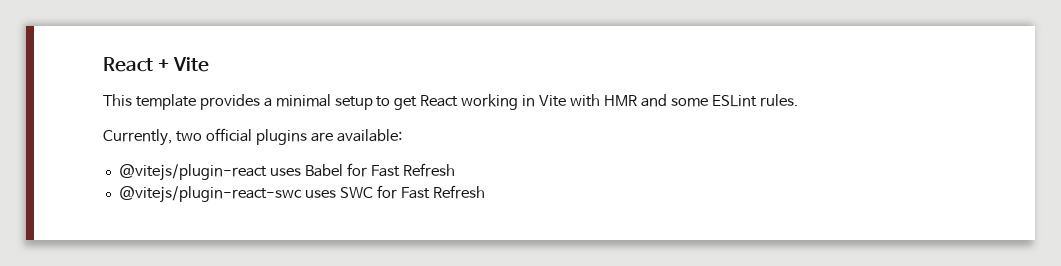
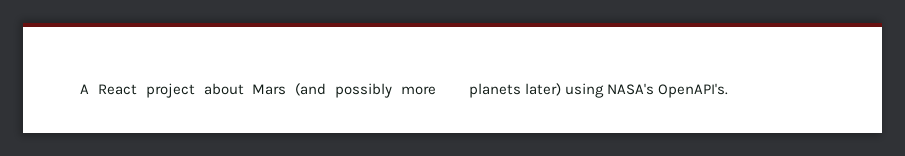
[103,57,209,72] [103,94,798,110] [103,128,402,146] [118,163,455,181] [118,185,485,203] React + Vite // This template provides a minimal setup to get React working in Vite with HMR and some ESLint rules. // Currently, two official plugins are available: // @vitejs/plugin-react uses Babel for Fast Refresh // @vitejs/plugin-react-swc uses SWC for Fast Refresh -> [80,83,729,98] A React project about Mars (and possibly more planets later) using NASA's OpenAPI's.

